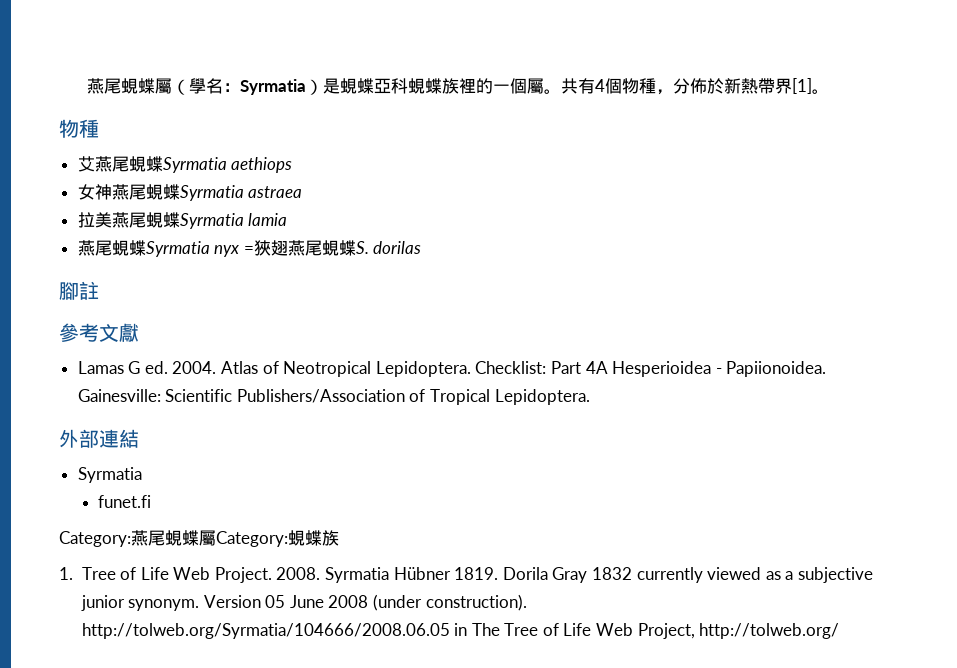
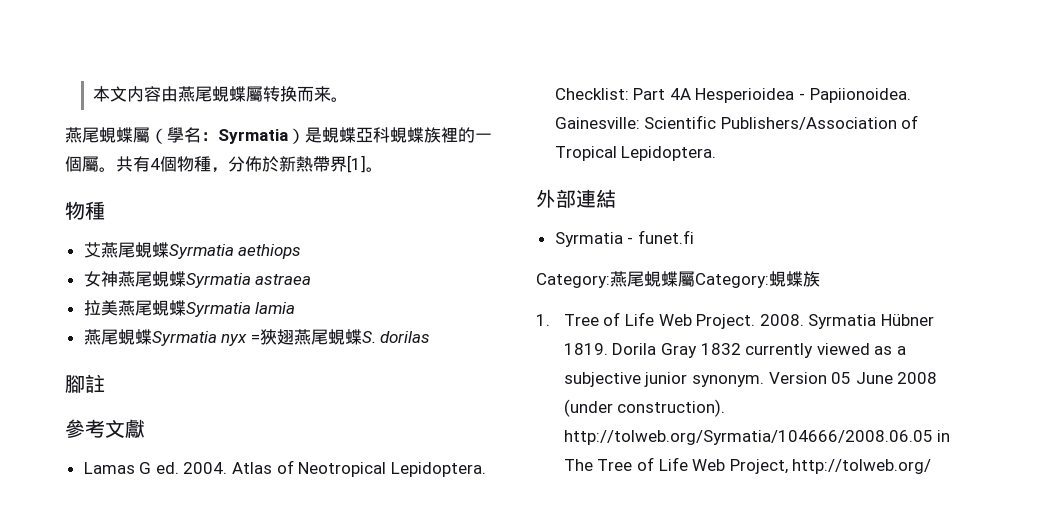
(87, 86) none -> [92,86,348,102] 本文内容由燕尾蜆蝶屬转换而来。 //
(142, 475) // -> [627,237,634,244] -

